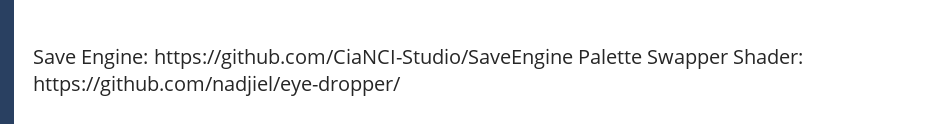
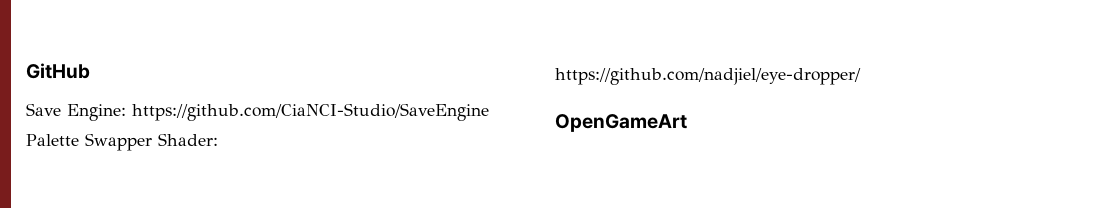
(33, 57) none -> [26,63,90,79] GitHub //
(401, 85) none -> [555,114,687,132] // OpenGameArt

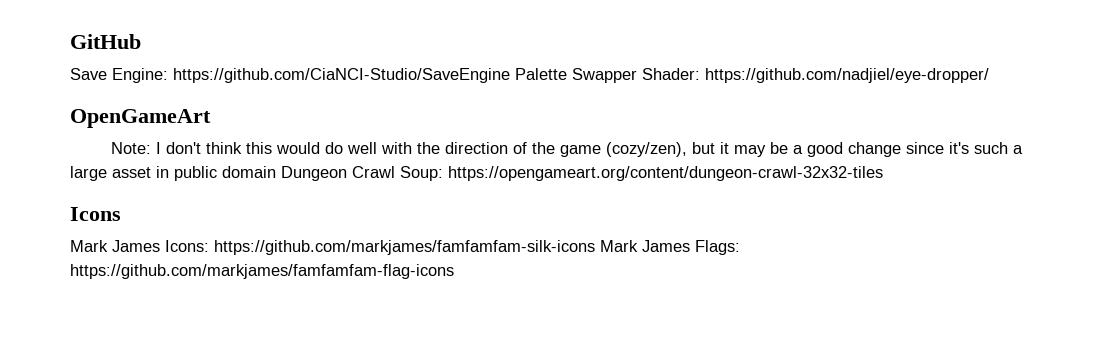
(687, 123) none -> [111,142,1024,157] [70,166,883,181] [70,207,121,221] [70,240,740,255] [70,264,454,279] // Note: I don't think this would do well with the direction of the game (cozy/zen), but it may be a good change since it's such a large asset in public domain Dungeon Crawl Soup: https://opengameart.org/content/dungeon-crawl-32x32-tiles // Icons // Mark James Icons: https://github.com/markjames/famfamfam-silk-icons Mark James Flags: https://github.com/markjames/famfamfam-flag-icons

